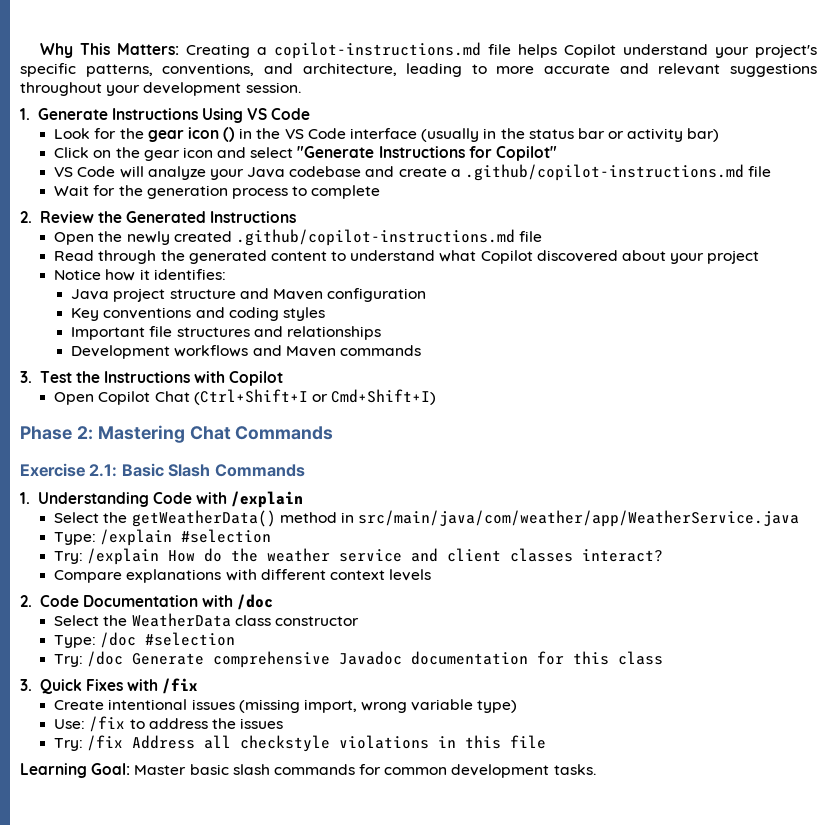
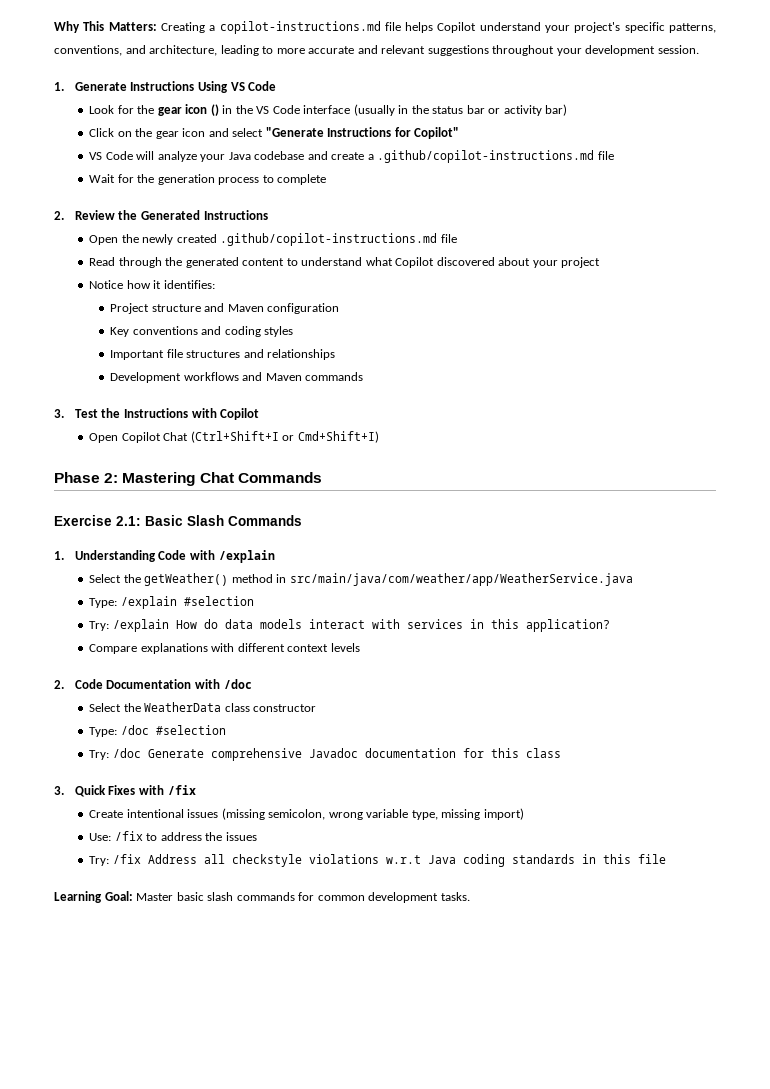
[71,288,166,302] Java project -> [110,303,150,314] Project
[131,510,276,527] getWeatherData() -> [144,573,229,586] getWeather()
[231,548,664,562] the weather service and client classes interact? -> [224,619,610,632] data models interact with services in this application?
[303,699,357,713] import, -> [268,809,326,820] semicolon,
[477,700,518,713] type) -> [411,808,524,820] type, missing import)
(430, 742) none -> [385,854,575,867] w.r.t Java coding standards

